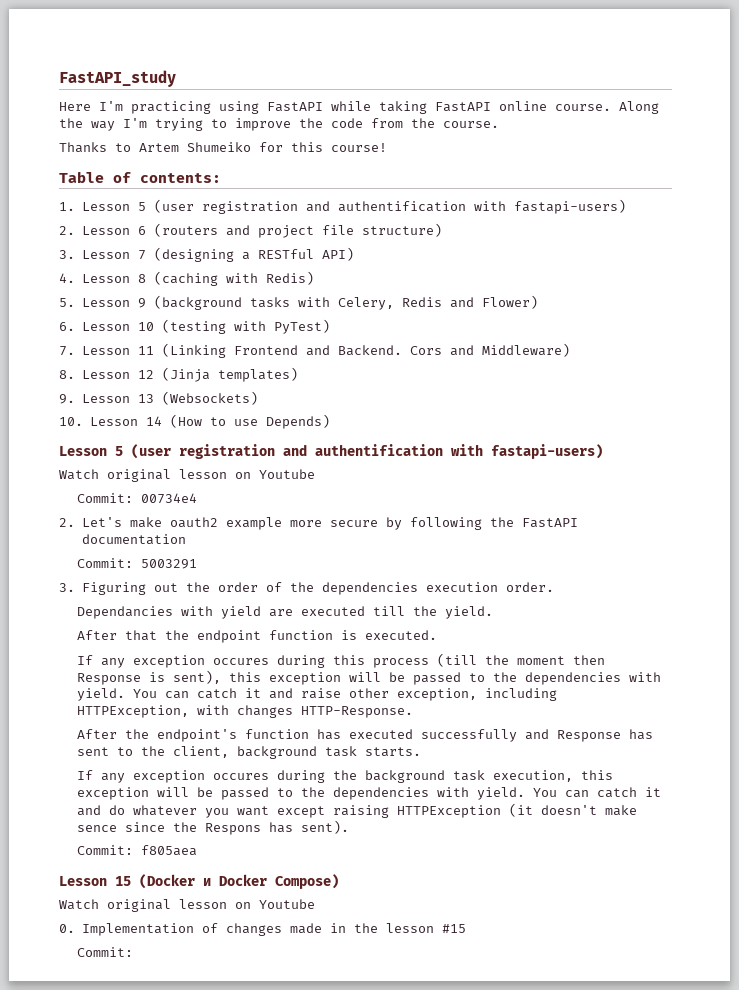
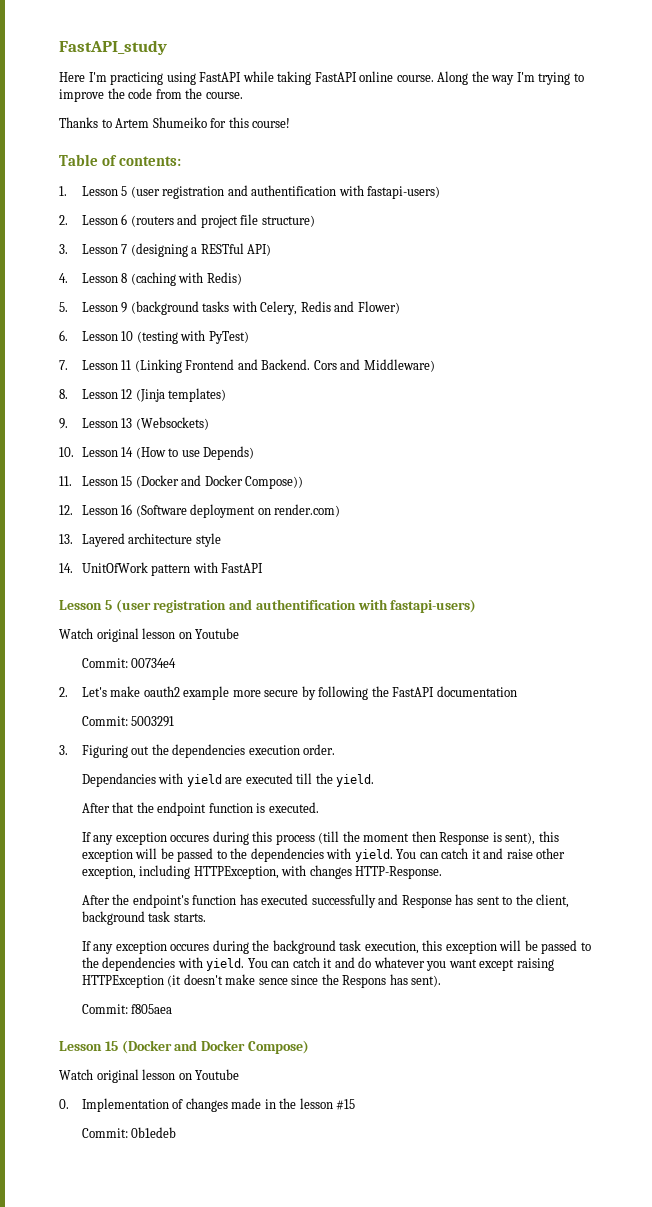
(330, 421) none -> [59,475,304,489] [59,504,341,518] [59,533,221,547] [59,562,264,576] // 11. Lesson 15 (Docker and Docker Compose)) // 12. Lesson 16 (Software deployment on render.com) // 13. Layered architecture style // 14. UnitOfWork pattern with FastAPI
[217,582,314,592] order of the -> (169, 749) none
[203,878,211,886] и -> [174,1040,198,1051] and
(133, 952) none -> [131,1127,177,1138] 0b1edeb

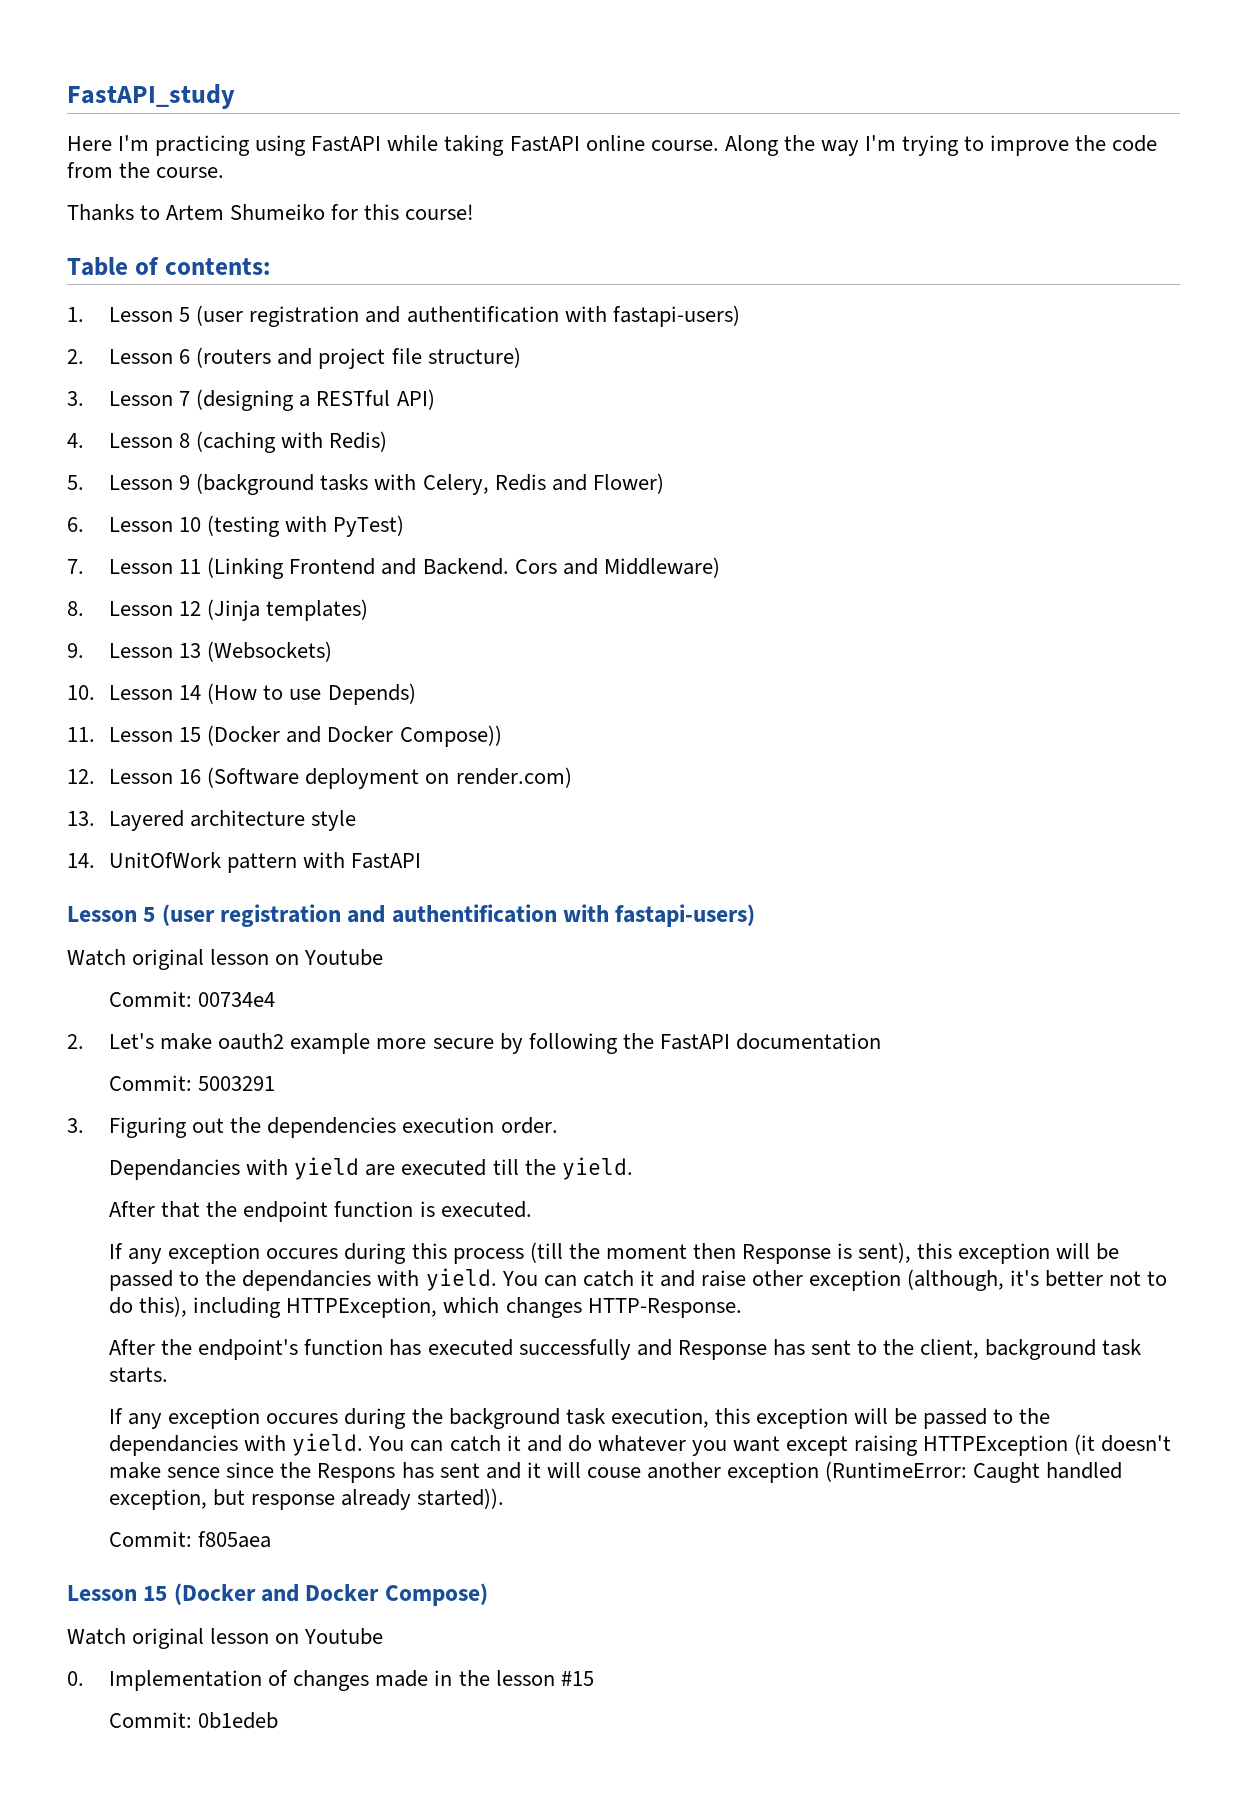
[250,848,324,862] dependencies -> [242,1270,372,1291] dependancies
[81,866,136,879] exception, -> [809,1269,1168,1291] [109,1296,188,1317] exception (although, it's better not to do this),
[281,865,307,876] with -> [443,1297,500,1313] which
[102,957,176,971] dependencies -> [109,1435,239,1456] dependancies
[411,975,442,987] sent). -> [439,1461,1123,1483] [109,1488,505,1510] sent and it will couse another exception (RuntimeError: Caught handled exception, but response already started)).

